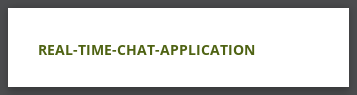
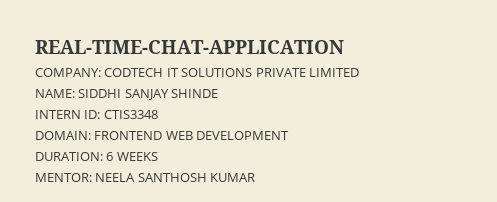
(255, 50) none -> [35,68,359,77] [35,89,219,100] [35,110,158,119] [35,131,290,140] [35,152,158,161] [35,173,256,182] // COMPANY: CODTECH IT SOLUTIONS PRIVATE LIMITED // NAME: SIDDHI SANJAY SHINDE // INTERN ID: CTIS3348 // DOMAIN: FRONTEND WEB DEVELOPMENT // DURATION: 6 WEEKS // MENTOR: NEELA SANTHOSH KUMAR

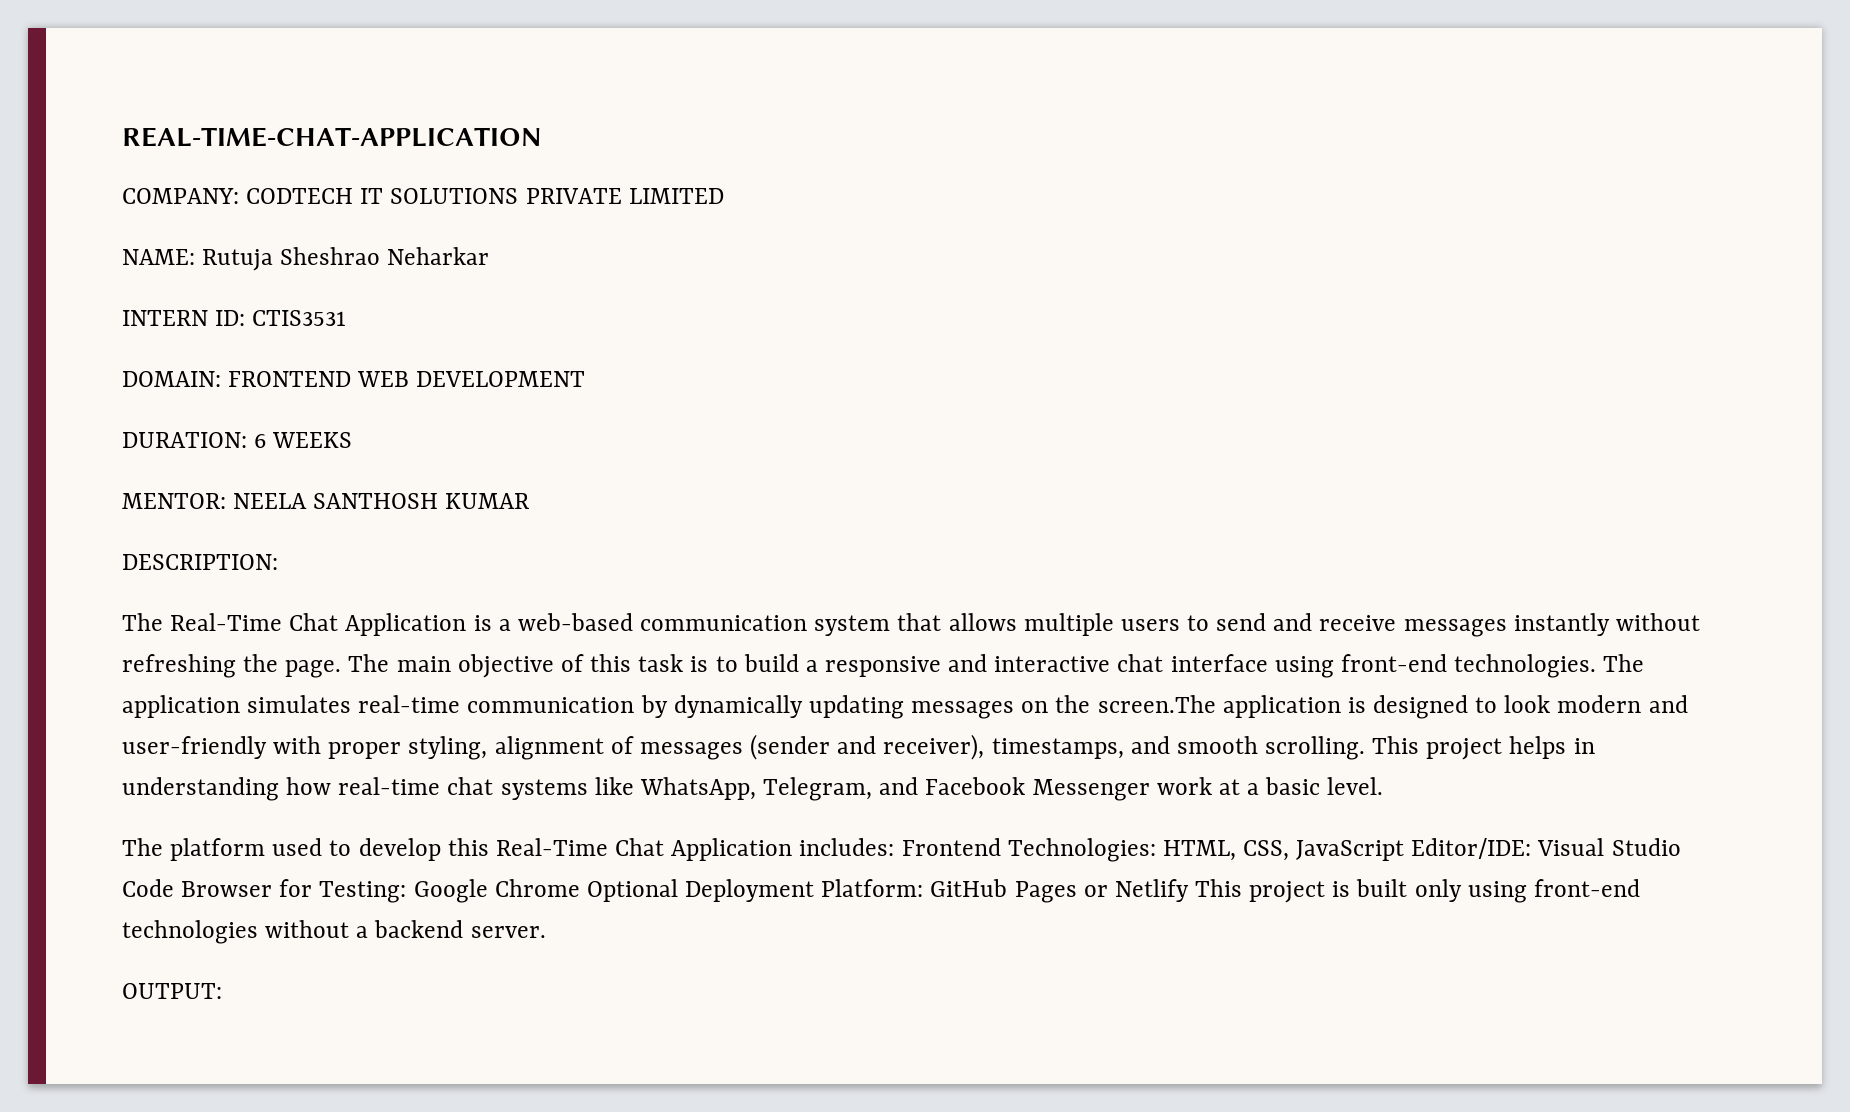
[78,89,219,100] SIDDHI SANJAY SHINDE -> [202,247,490,271] Rutuja Sheshrao Neharkar
[103,110,158,119] CTIS3348 -> [252,310,347,326] CTIS3531
(256, 177) none -> [122,554,278,570] [122,613,1700,637] [122,654,1645,678] [122,695,1688,719] [122,734,1595,760] [122,777,1384,801] [122,838,1681,862] [122,879,1640,903] [122,920,546,944] [122,983,222,999] // DESCRIPTION: // The Real-Time Chat Application is a web-based communication system that allows multiple users to send and receive messages instantly without refreshing the page. The main objective of this task is to build a responsive and interactive chat interface using front-end technologies. The application simulates real-time communication by dynamically updating messages on the screen.The application is designed to look modern and user-friendly with proper styling, alignment of messages (sender and receiver), timestamps, and smooth scrolling. This project helps in understanding how real-time chat systems like WhatsApp, Telegram, and Facebook Messenger work at a basic level. // The platform used to develop this Real-Time Chat Application includes: Frontend Technologies: HTML, CSS, JavaScript Editor/IDE: Visual Studio Code Browser for Testing: Google Chrome Optional Deployment Platform: GitHub Pages or Netlify This project is built only using front-end technologies without a backend server. // OUTPUT:

